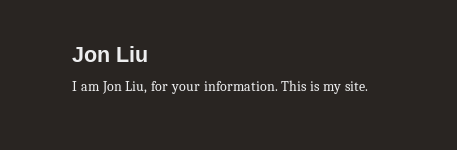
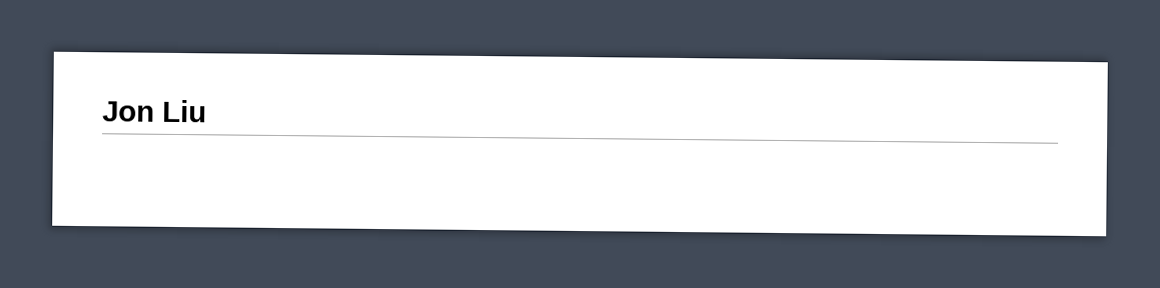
[72,80,368,94] // I am Jon Liu, for your information. This is my site. -> (207, 111) none

